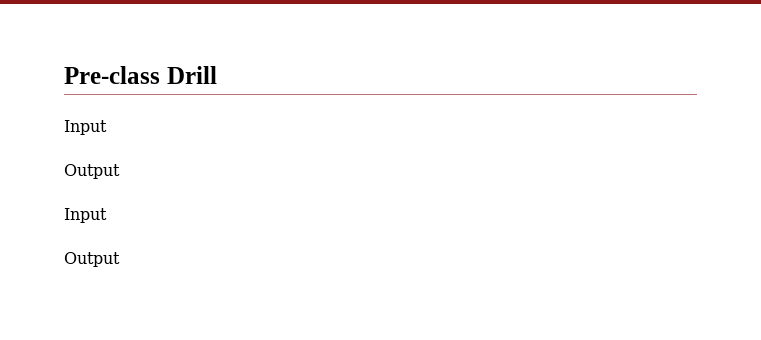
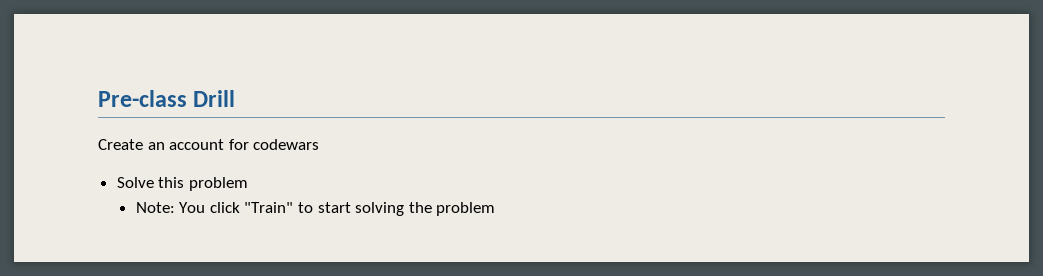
[64,120,107,135] [64,164,120,179] [64,208,107,223] [64,252,120,267] Input // Output // Input // Output -> [98,139,320,150] [116,177,248,191] [135,202,496,216] Create an account for codewars // Solve this problem // Note: You click "Train" to start solving the problem

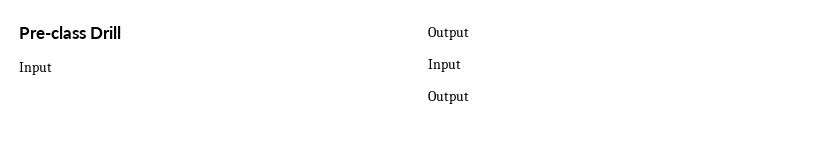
[98,139,320,150] [116,177,248,191] [135,202,496,216] Create an account for codewars // Solve this problem // Note: You click "Train" to start solving the problem -> [19,62,52,75] [428,27,469,40] [428,59,461,72] [428,91,469,104] Input // Output // Input // Output

